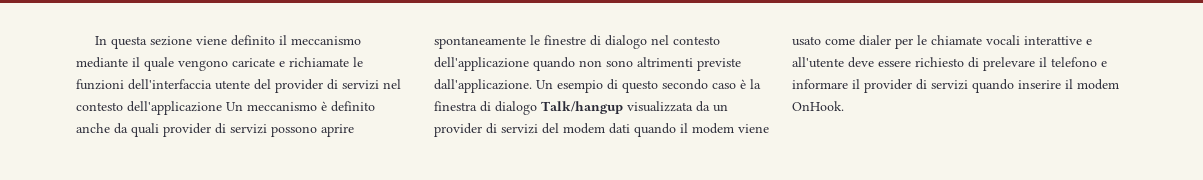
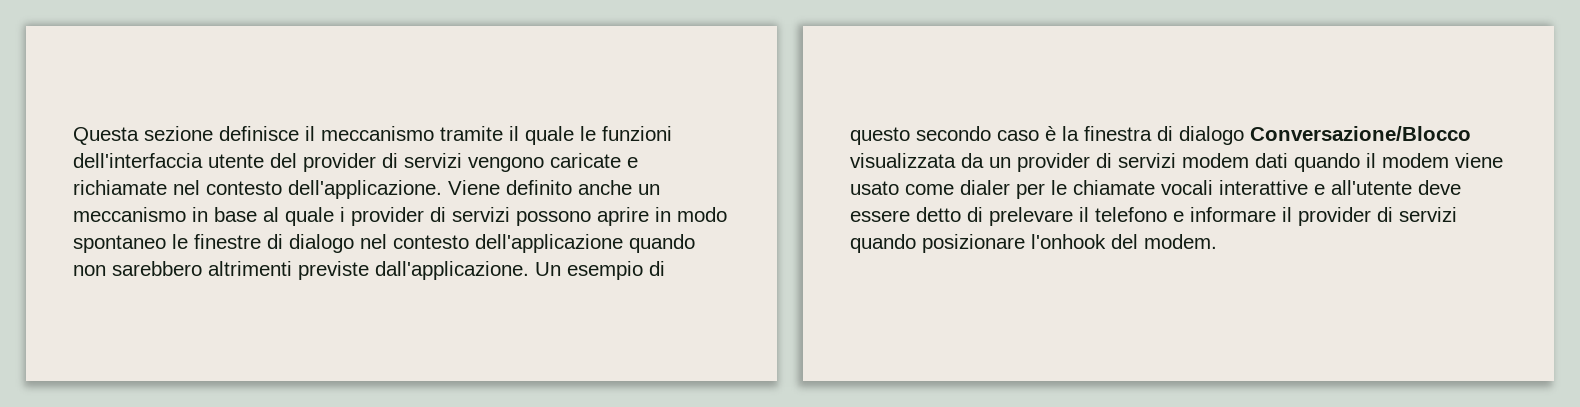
[95,35,276,49] In questa sezione viene definito -> [73,126,299,145] Questa sezione definisce
[76,57,128,68] mediante -> [440,126,503,141] tramite
[178,57,349,71] vengono caricate e richiamate -> (574, 135) none
[383,79,401,89] [76,101,375,115] [76,123,159,137] nel contesto dell'applicazione Un meccanismo è definito anche da quali -> [468,153,638,172] [73,180,660,199] [73,207,345,226] vengono caricate e richiamate nel contesto dell'applicazione. Viene definito anche un meccanismo in base al quale i
[434,36,526,49] spontaneamente -> [655,207,727,222] [73,235,166,253] in modo spontaneo
[606,60,633,67] sono -> [112,261,202,276] sarebbero
[541,101,623,114] Talk/hangup -> [1250,126,1471,141] Conversazione/Blocco
[542,123,559,134] del -> (1176, 160) none
[915,57,964,67] richiesto -> [916,207,961,222] detto
[1018,79,1119,90] [792,101,844,111] inserire il modem OnHook. -> [922,234,1217,253] posizionare l'onhook del modem.

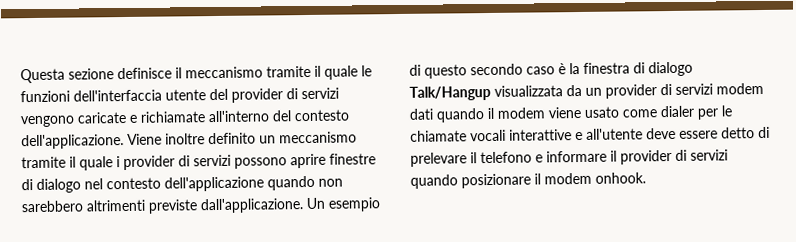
[173,180,200,195] nel -> [208,110,291,123] all'interno del
[506,180,660,195] [73,207,279,222] definito anche un meccanismo in base al -> [165,131,357,145] [21,156,76,169] inoltre definito un meccanismo tramite il
[655,207,727,222] [73,234,188,253] in modo spontaneo le -> (326, 161) none
[1250,126,1471,141] Conversazione/Blocco -> [409,85,491,101] Talk/Hangup
[1031,234,1217,249] l'onhook del modem. -> [534,172,646,185] il modem onhook.

